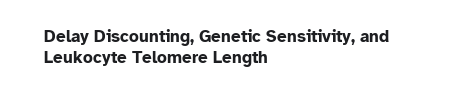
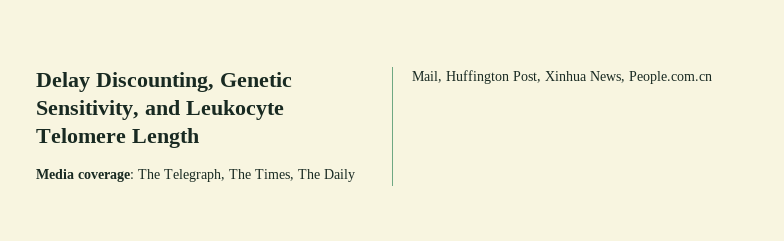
(268, 59) none -> [36,169,355,182] [412,70,712,84] // Media coverage: The Telegraph, The Times, The Daily Mail, Huffington Post, Xinhua News, People.com.cn

